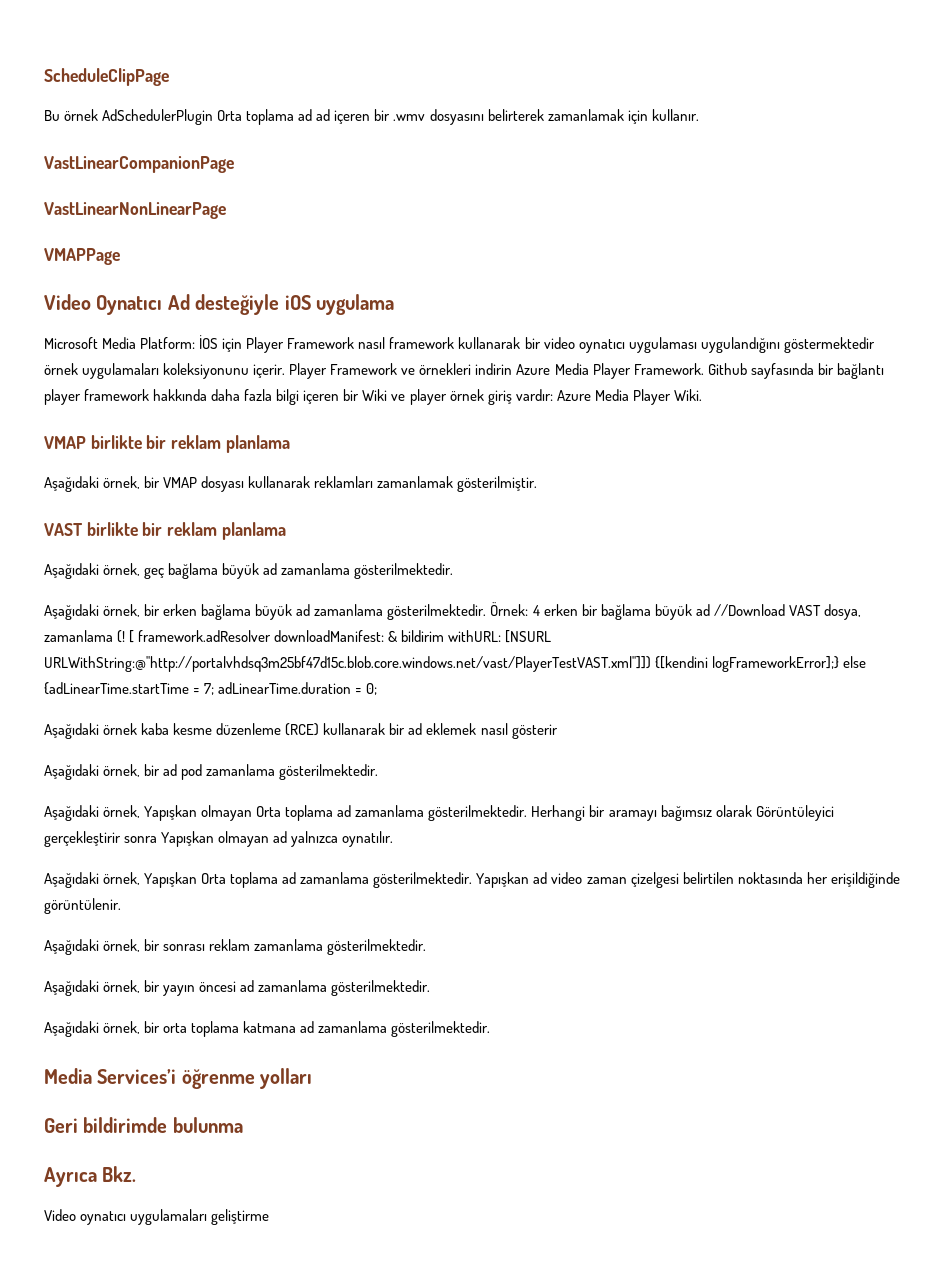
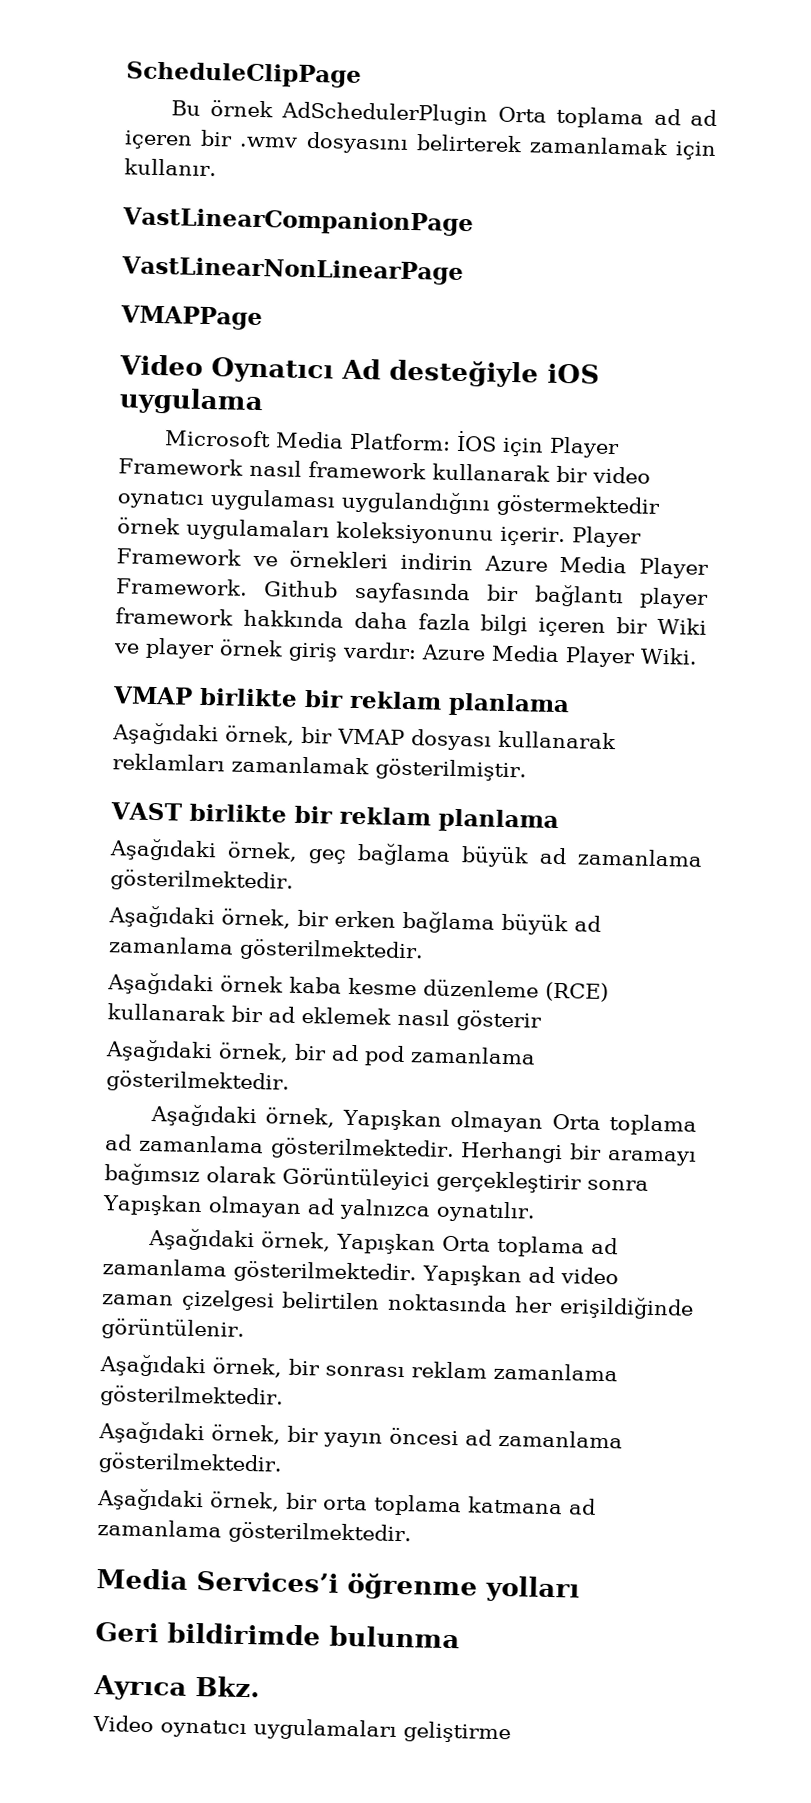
[490,602,861,620] [44,630,552,643] [44,656,867,672] [44,682,378,695] Örnek: 4 erken bir bağlama büyük ad //Download VAST dosya, zamanlama (! [ framework.adResolver downloadManifest: & bildirim withURL: [NSURL URLWithString:@"http://portalvhdsq3m25bf47d15c.blob.core.windows.net/vast/PlayerTestVAST.xml"]]) {[kendini logFrameworkError];} else {adLinearTime.startTime = 7; adLinearTime.duration = 0; -> (424, 950) none

